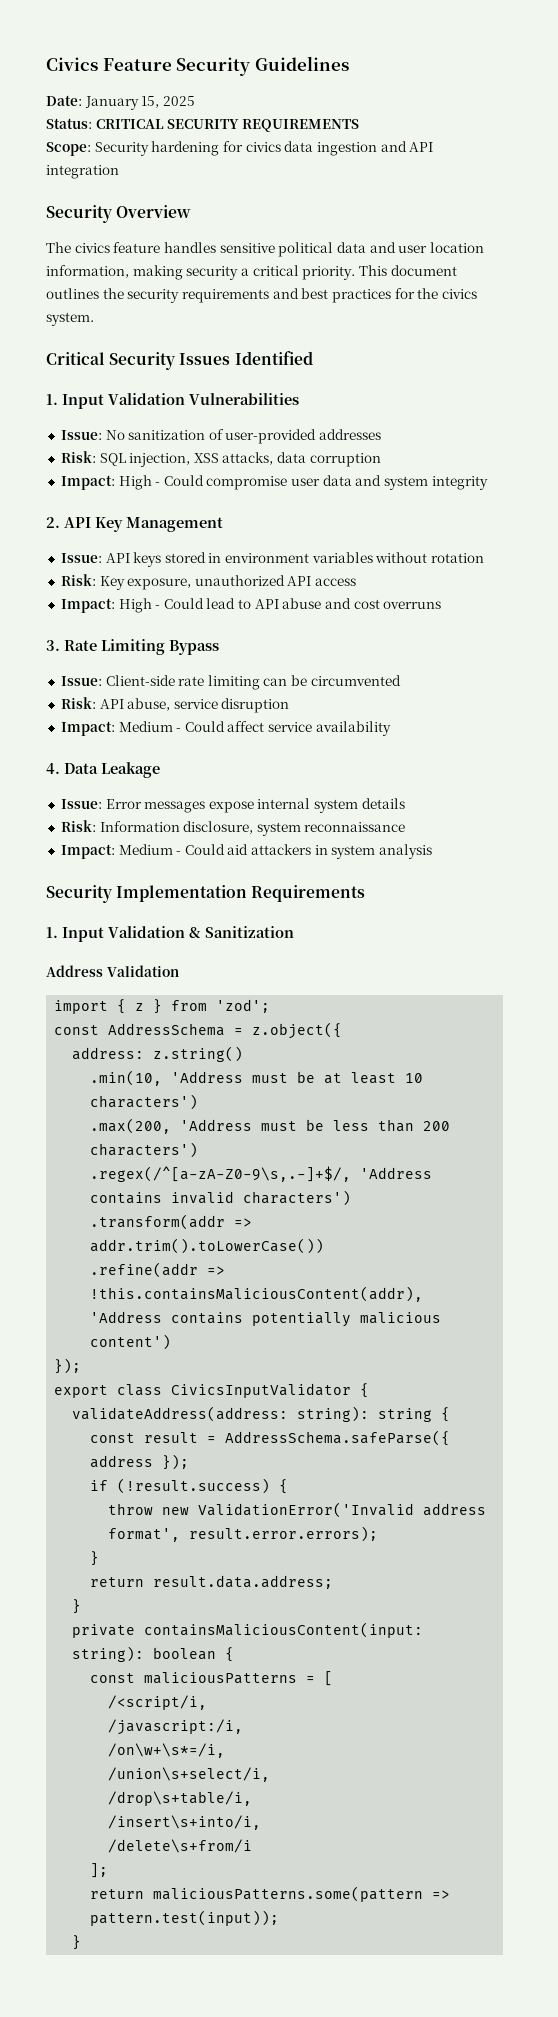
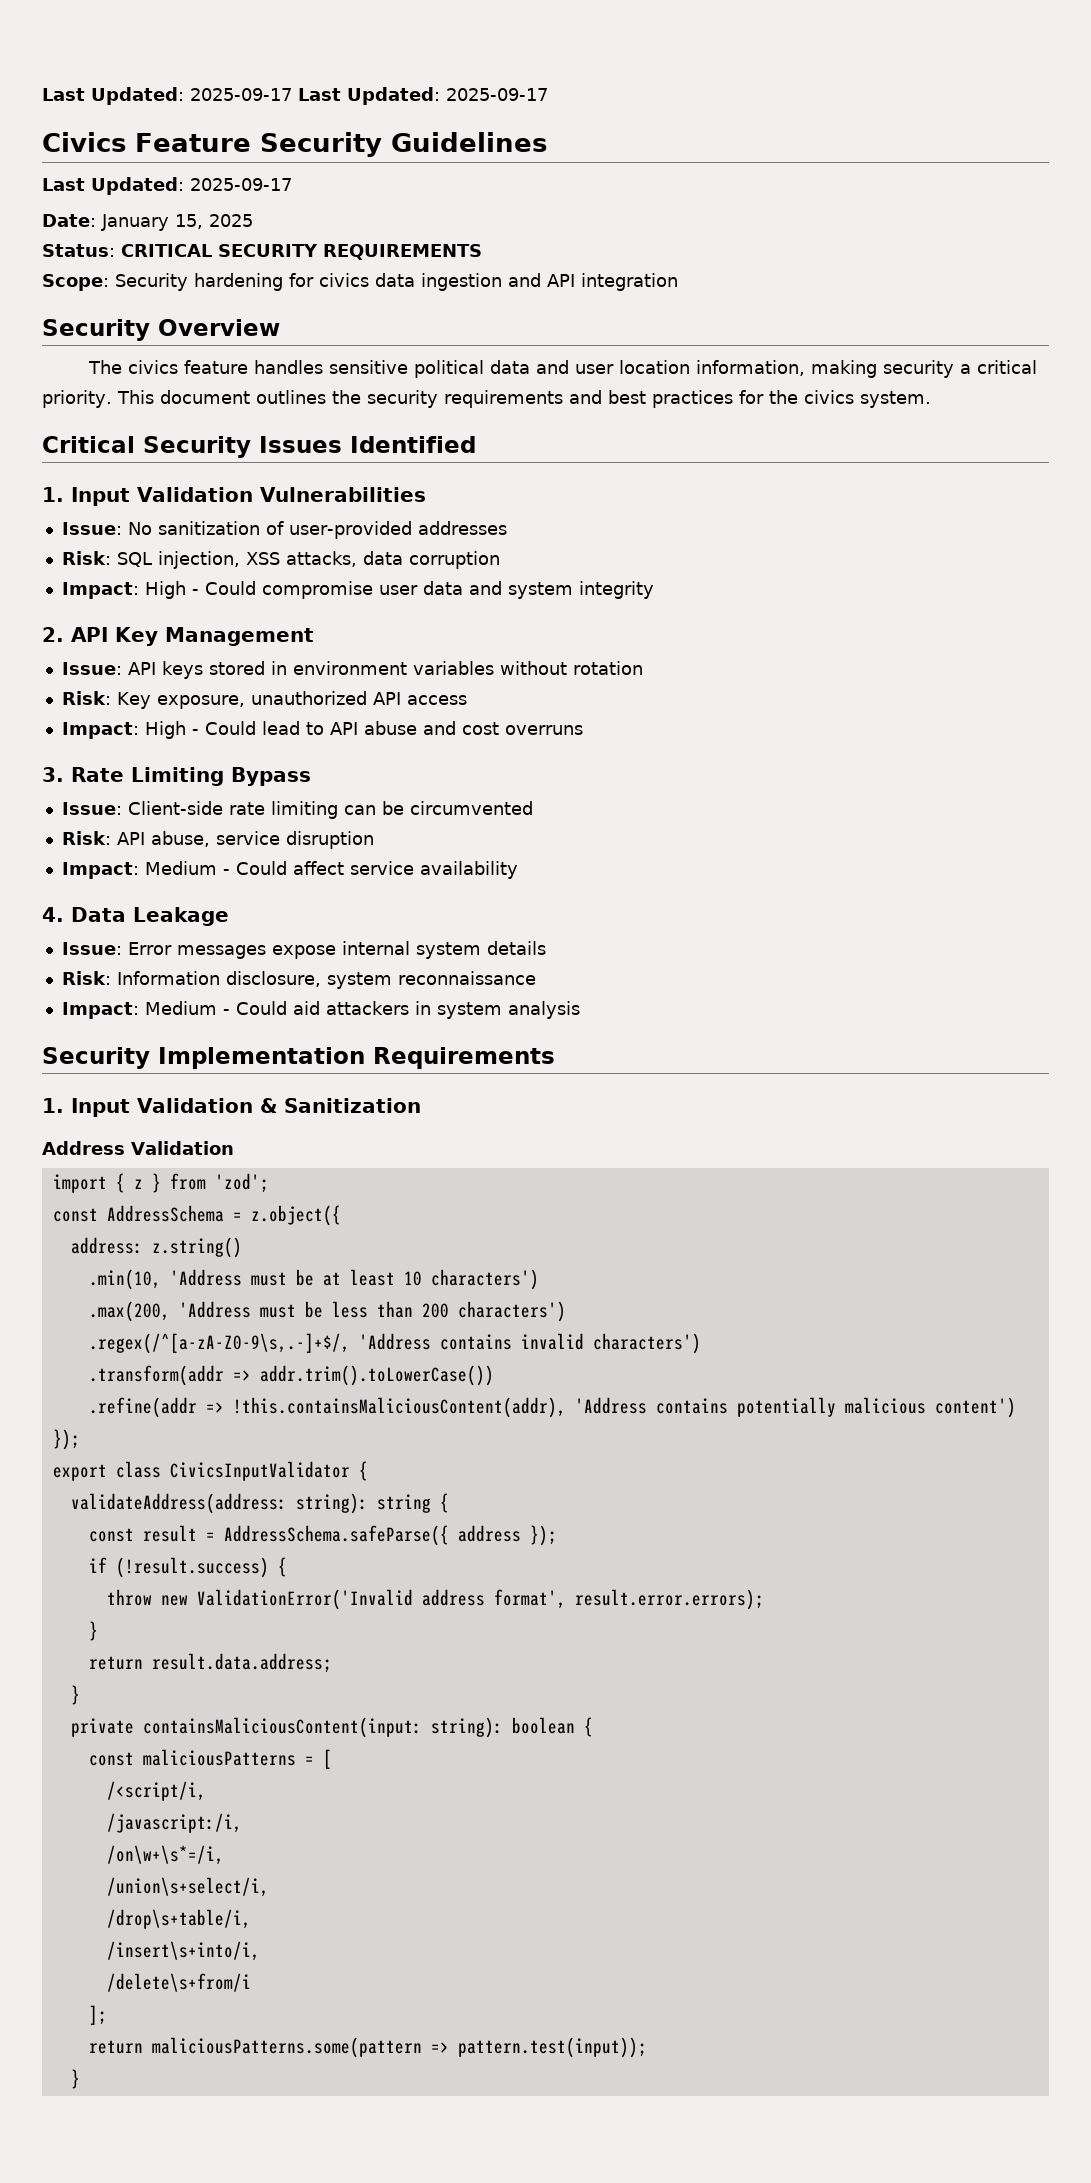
(46, 64) none -> [42,87,548,105] Last Updated: 2025-09-17 Last Updated: 2025-09-17 //
(349, 63) none -> [42,177,292,195] // Last Updated: 2025-09-17

